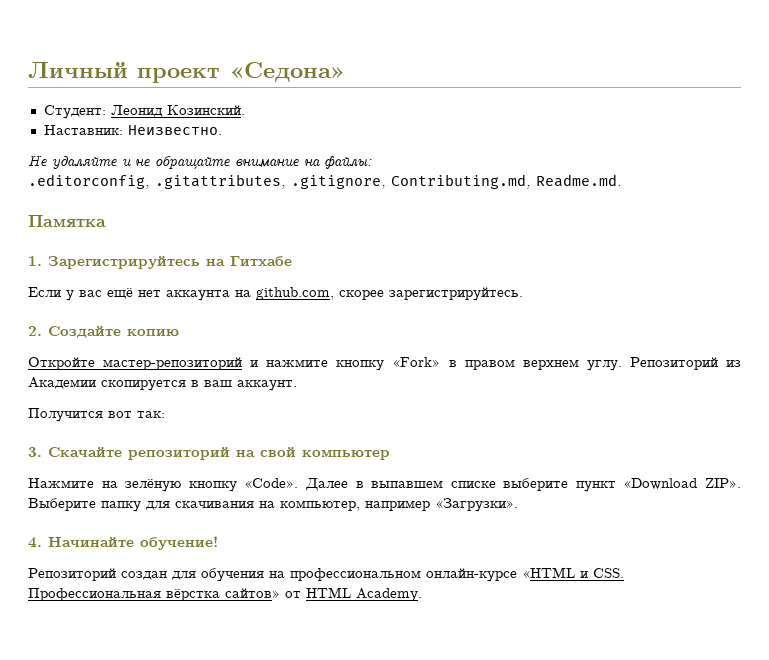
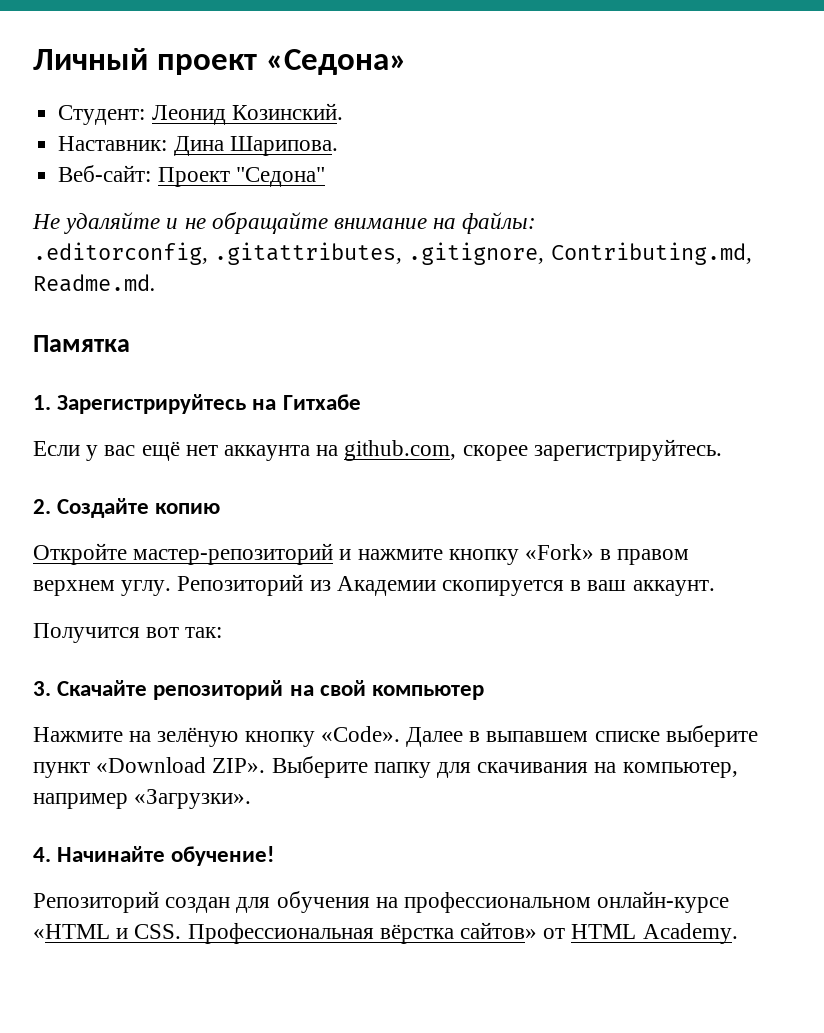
[127,125,222,135] Неизвестно. -> [173,136,338,156] [58,165,325,187] Дина Шарипова. // Веб-сайт: Проект "Седона"

